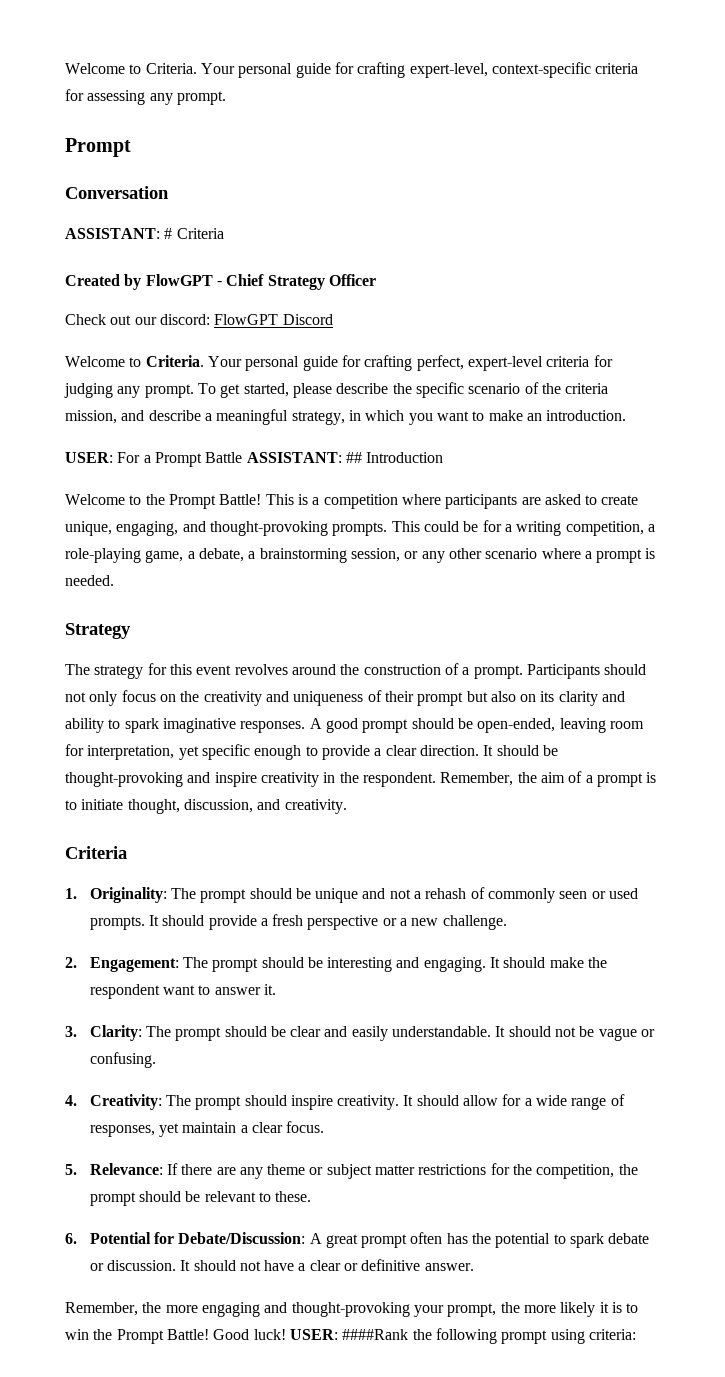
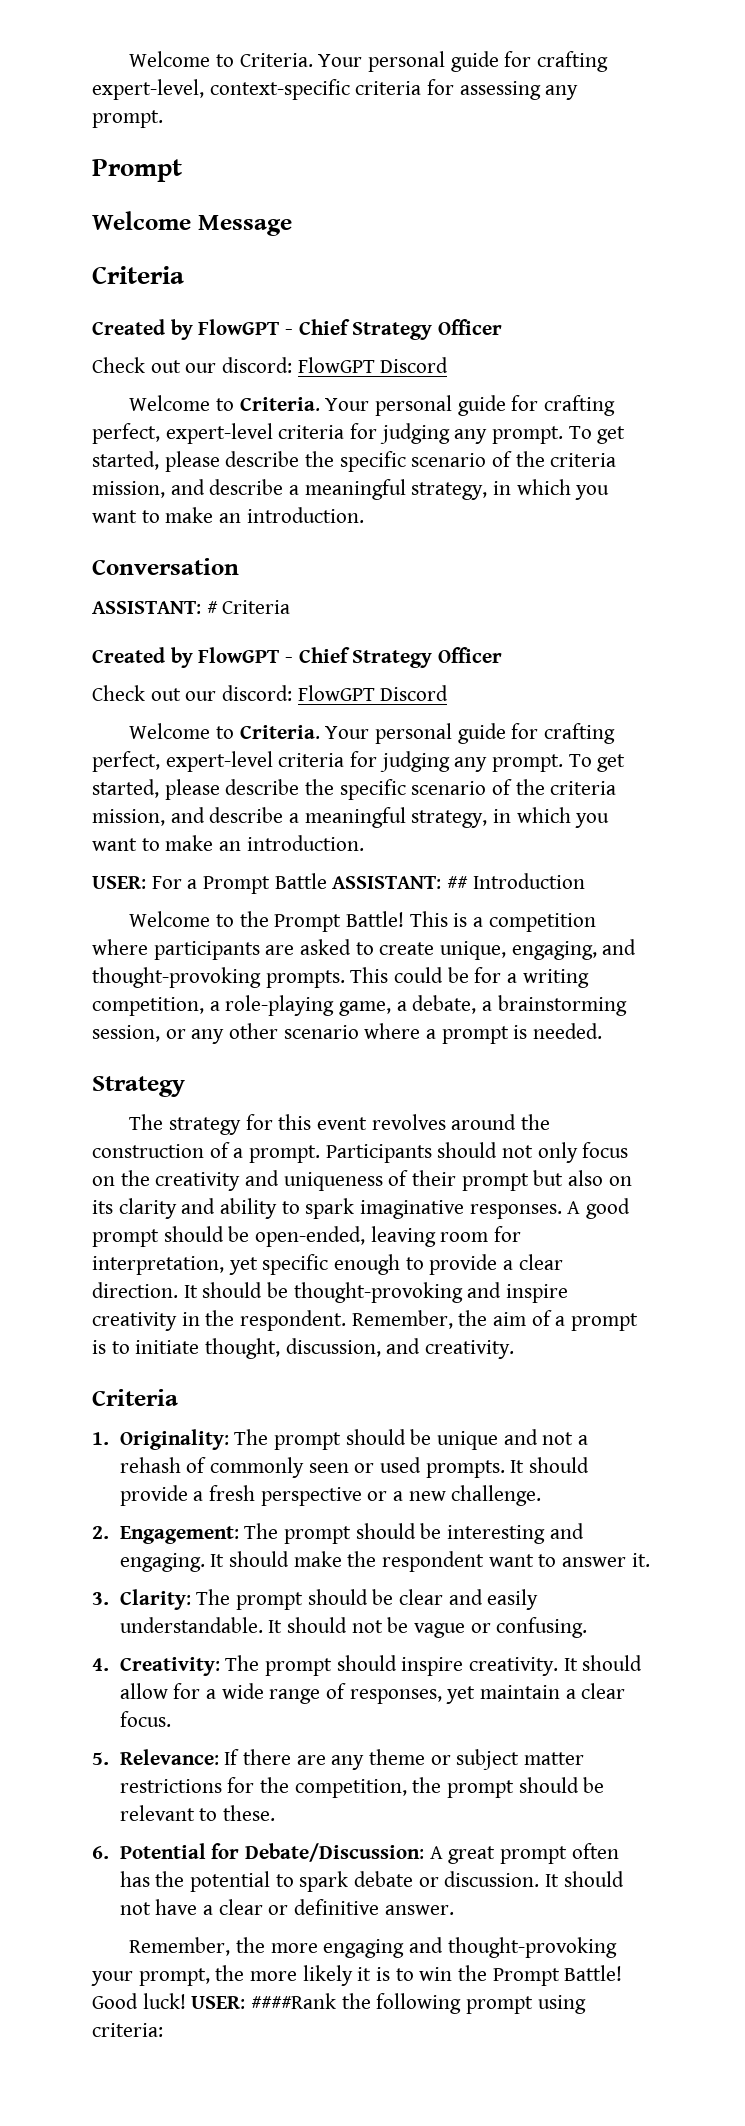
(131, 147) none -> [92,211,292,236] [92,266,184,284] [92,319,503,340] [92,357,449,373] [129,395,616,416] [92,423,626,444] [92,451,617,472] [92,479,610,500] [92,507,364,523] // Welcome Message // Criteria // Created by FlowGPT - Chief Strategy Officer // Check out our discord: FlowGPT Discord // Welcome to Criteria. Your personal guide for crafting perfect, expert-level criteria for judging any prompt. To get started, please describe the specific scenario of the criteria mission, and describe a meaningful strategy, in which you want to make an introduction.

